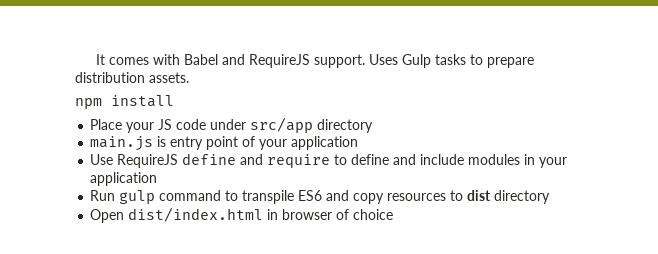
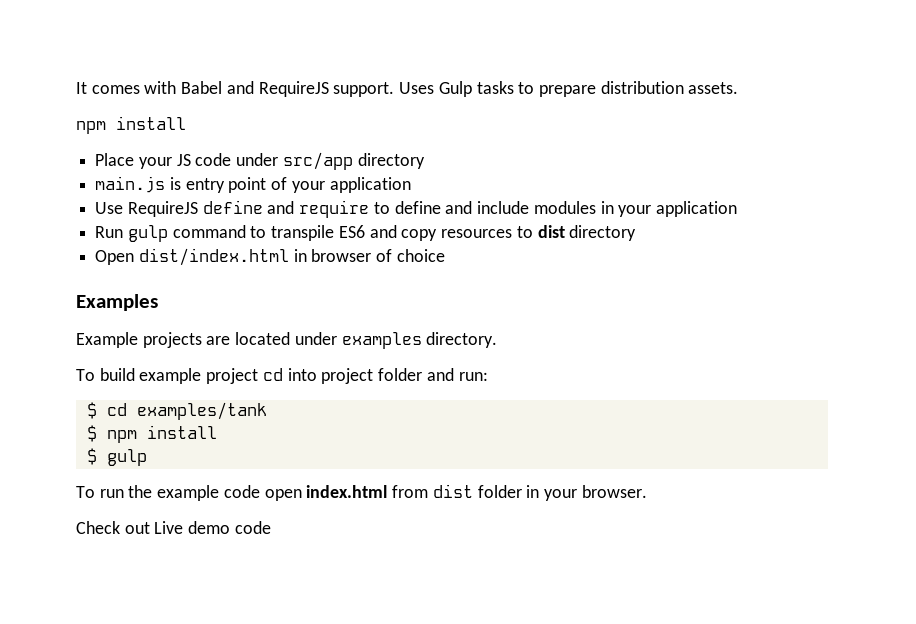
(394, 214) none -> [76,294,158,311] [76,332,498,349] [76,368,488,384] [86,402,267,420] [86,425,217,443] [86,448,147,466] [76,484,647,501] [76,521,271,534] // Examples // Example projects are located under examples directory. // To build example project cd into project folder and run: // $ cd examples/tank // $ npm install // $ gulp // To run the example code open index.html from dist folder in your browser. // Check out Live demo code

